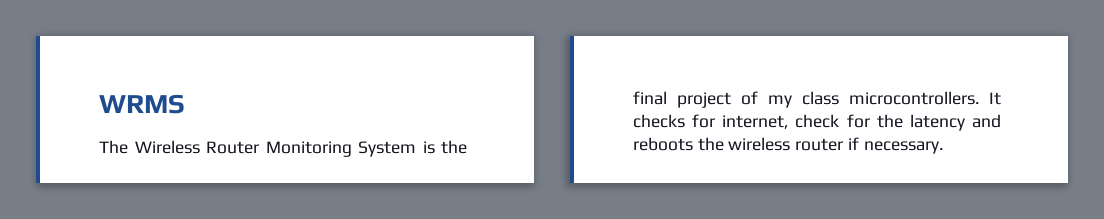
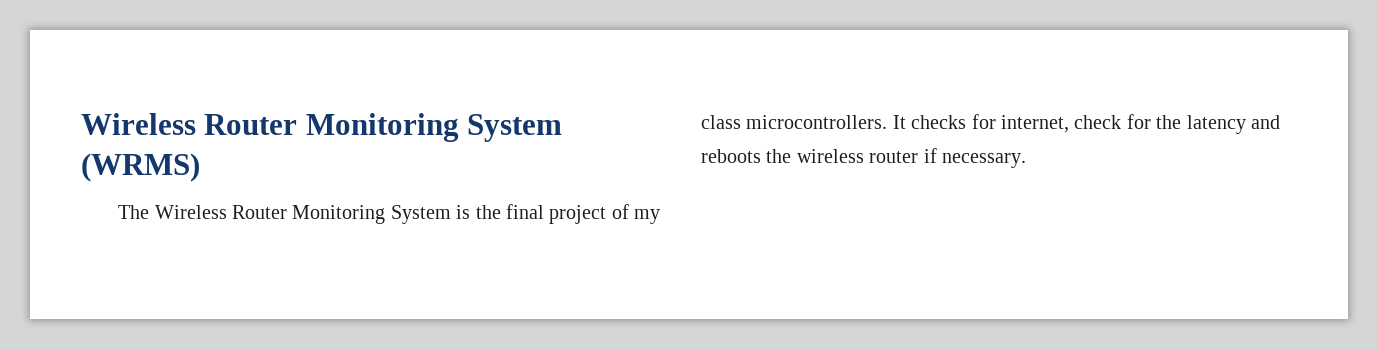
[99,94,185,114] WRMS -> [81,113,563,142] [81,153,200,182] Wireless Router Monitoring System (WRMS)

